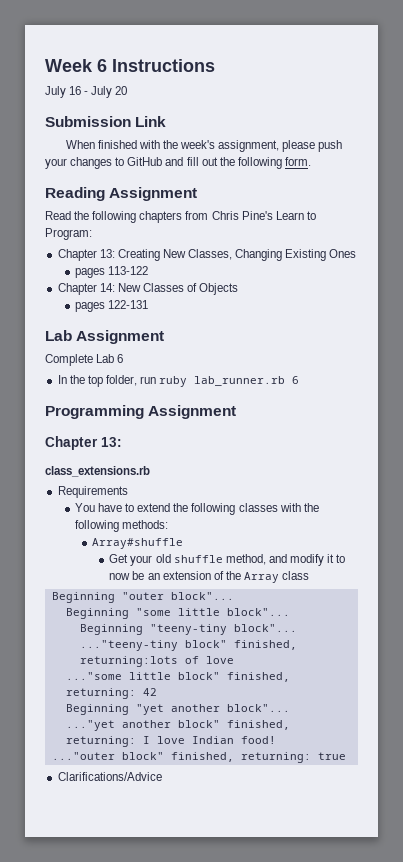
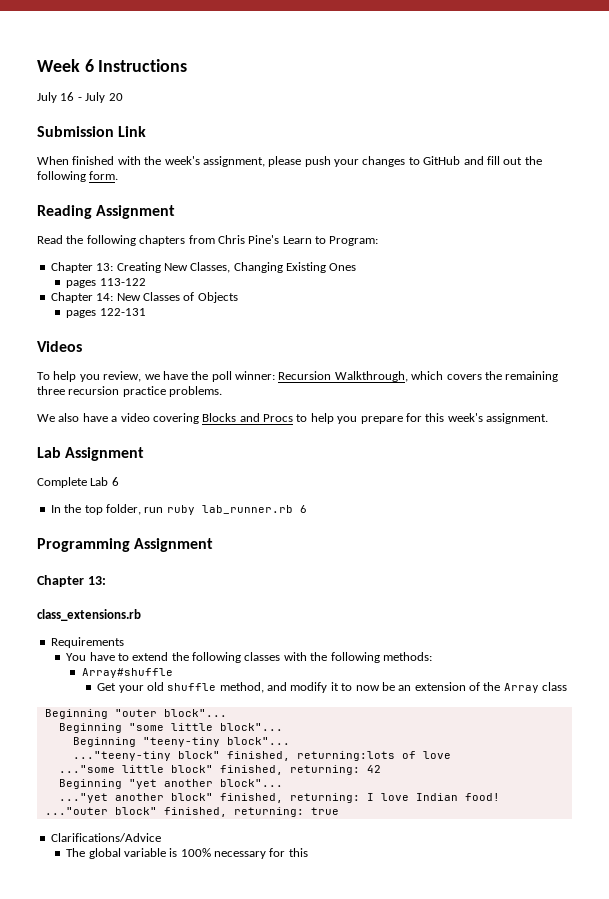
(148, 304) none -> [37,341,82,352] [37,371,559,382] [37,386,223,397] [37,413,548,424] // Videos // To help you review, we have the poll winner: Recursion Walkthrough, which covers the remaining three recursion practice problems. // We also have a video covering Blocks and Procs to help you prepare for this week's assignment.
(162, 776) none -> [66,848,308,859] // The global variable is 100% necessary for this

